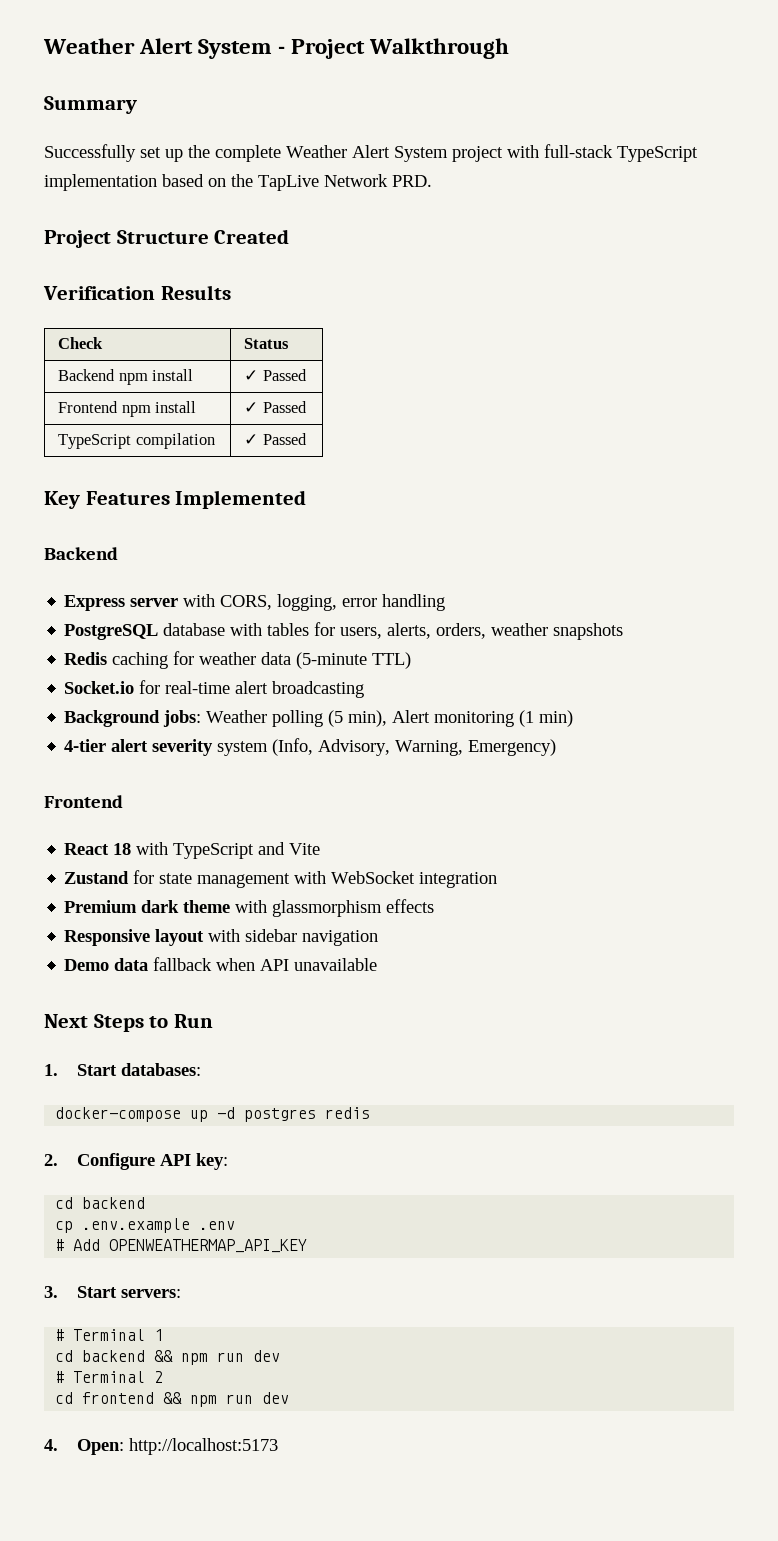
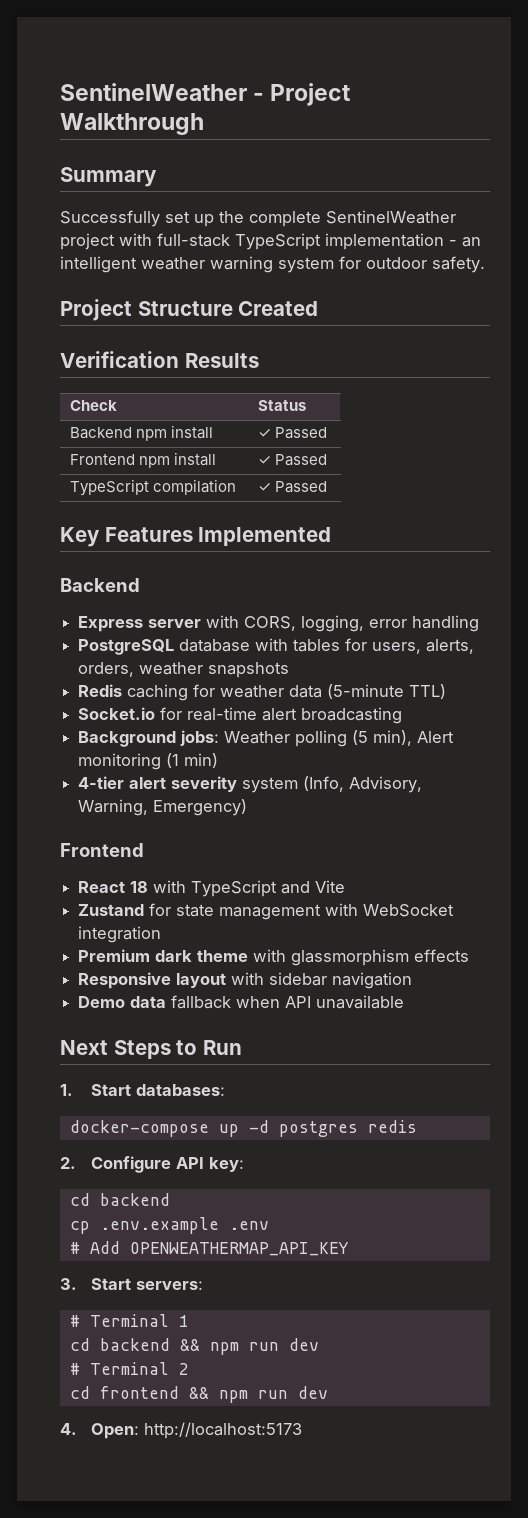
[43,38,273,59] Weather Alert System -> [60,83,247,101] SentinelWeather
[286,145,448,162] Weather Alert System -> [326,210,456,224] SentinelWeather
[162,174,432,191] based on the TapLive Network PRD. -> [449,237,481,247] [60,256,485,273] - an intelligent weather warning system for outdoor safety.

